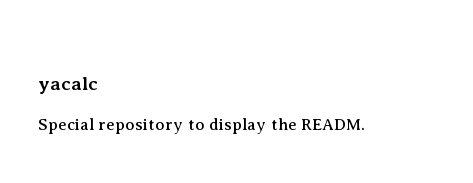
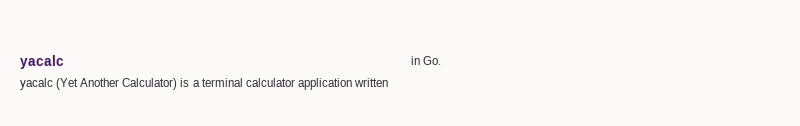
[38,118,366,134] Special repository to display the READM. -> [20,78,388,90] [411,56,442,65] yacalc (Yet Another Calculator) is a terminal calculator application written in Go.

